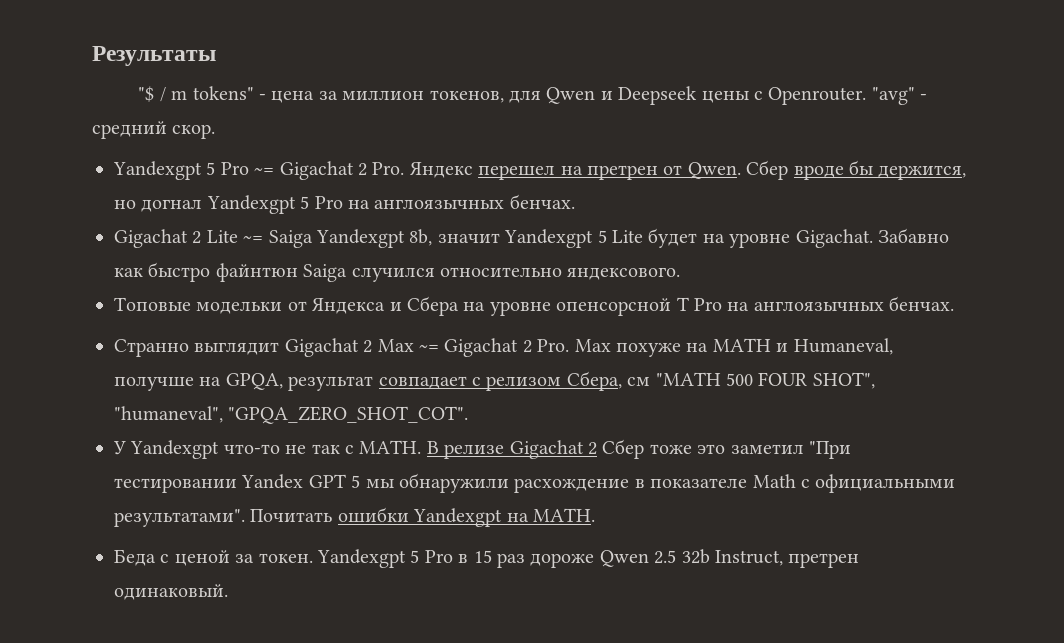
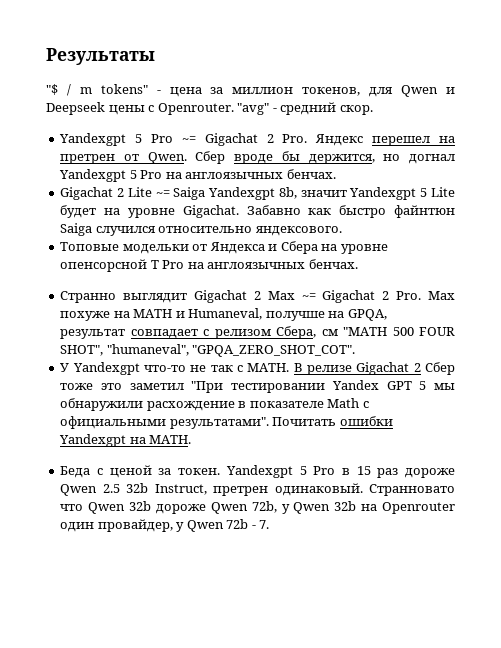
(228, 592) none -> [368,484,455,496] [60,501,455,514] [60,519,270,532] Странновато что Qwen 32b дороже Qwen 72b, у Qwen 32b на Openrouter один провайдер, у Qwen 72b - 7.

